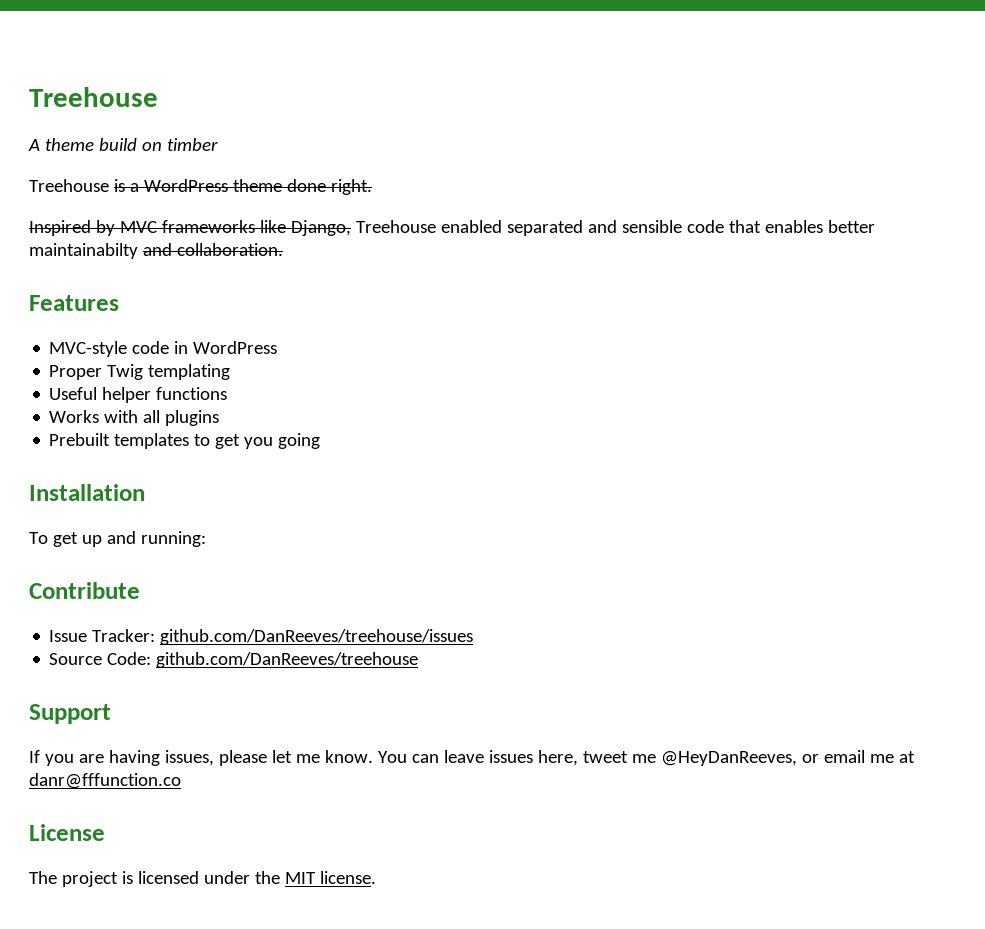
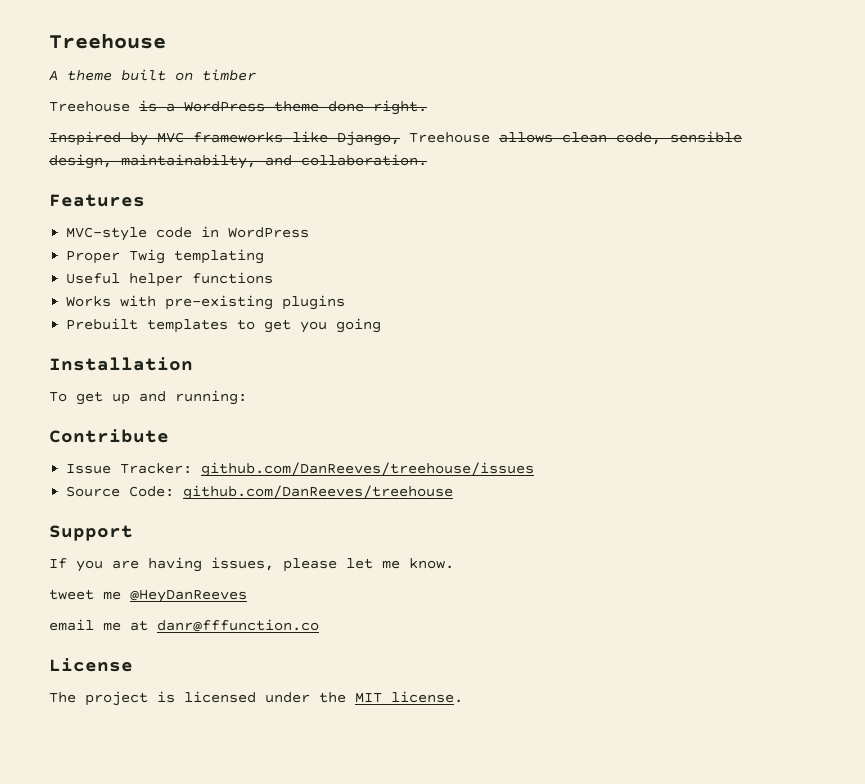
[98,138,137,151] build -> [121,69,166,81] built
[440,220,875,236] [29,243,138,259] enabled separated and sensible code that enables better maintainabilty -> [499,131,742,145] [49,154,256,169] allows clean code, sensible design, maintainabilty,
[143,410,161,423] all -> [165,295,274,310] pre-existing
[377,750,819,766] You can leave issues here, tweet me @HeyDanReeves, or -> [49,589,247,603] // tweet me @HeyDanReeves //

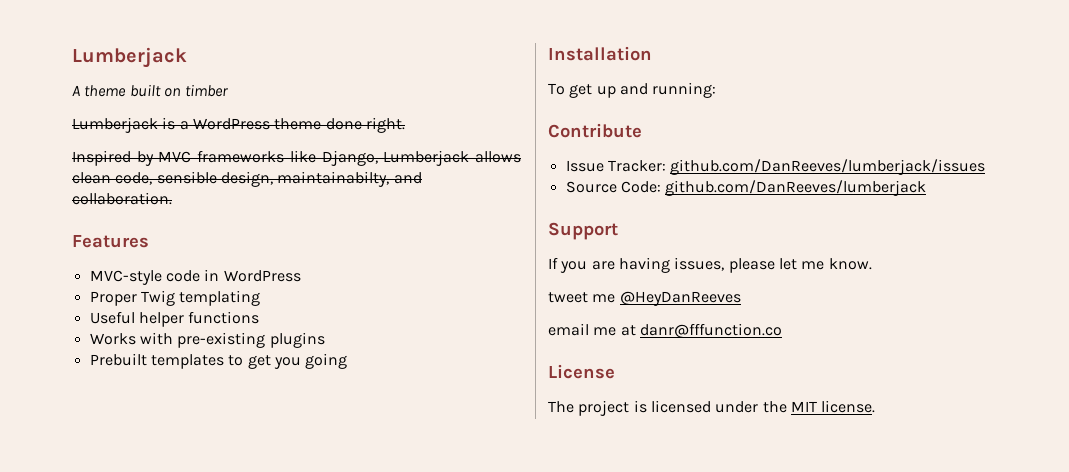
[49,33,166,49] Treehouse -> [72,47,187,68] Lumberjack
[49,101,130,112] Treehouse -> [72,117,158,133] Lumberjack
[409,132,490,143] Treehouse -> [383,150,470,166] Lumberjack
[201,462,535,477] github.com/DanReeves/treehouse/issues -> [670,159,986,175] github.com/DanReeves/lumberjack/issues
[183,485,454,500] github.com/DanReeves/treehouse -> [665,180,927,196] github.com/DanReeves/lumberjack

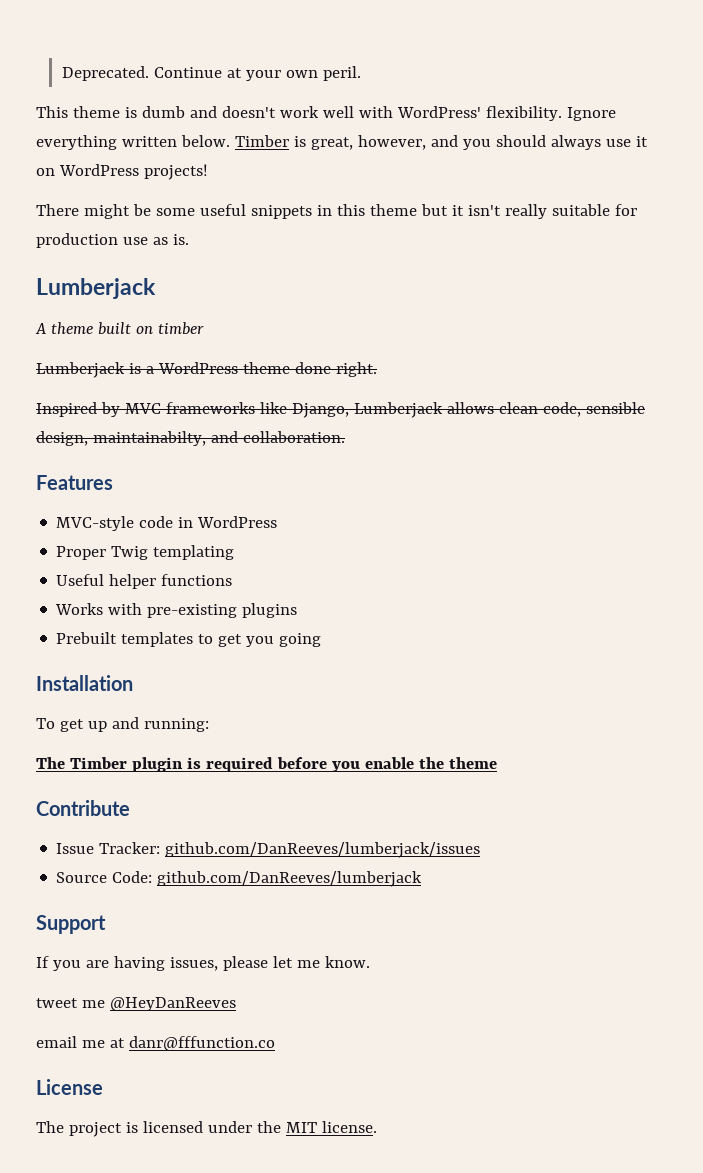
(72, 57) none -> [62,66,362,81] [36,106,616,121] [36,135,648,150] [36,164,208,180] [36,204,637,219] [36,233,189,248] Deprecated. Continue at your own peril. // This theme is dumb and doesn't work well with WordPress' flexibility. Ignore everything written below. Timber is great, however, and you should always use it on WordPress projects! // There might be some useful snippets in this theme but it isn't really suitable for production use as is. //
(717, 90) none -> [36,757,497,772] // The Timber plugin is required before you enable the theme

